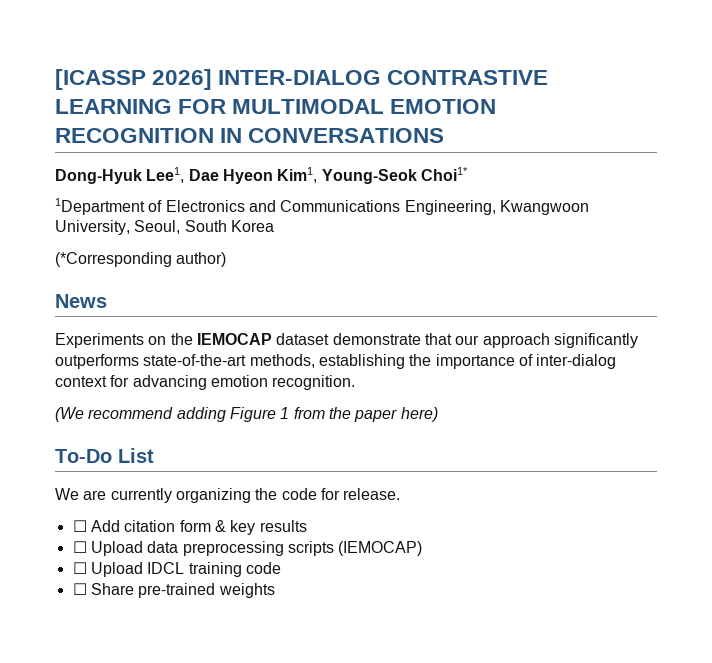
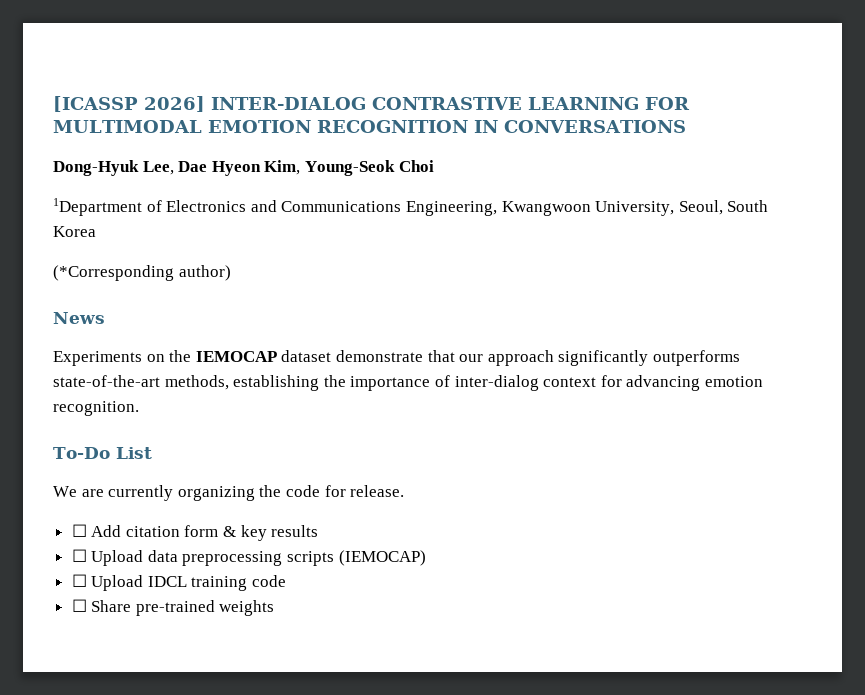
[146,167,185,183] Lee1, -> [142,161,174,175] Lee,
[277,167,468,184] Kim1, Young-Seok Choi1* -> [264,160,434,176] Kim, Young-Seok Choi
[55,407,438,422] // (We recommend adding Figure 1 from the paper here) -> (139, 408) none

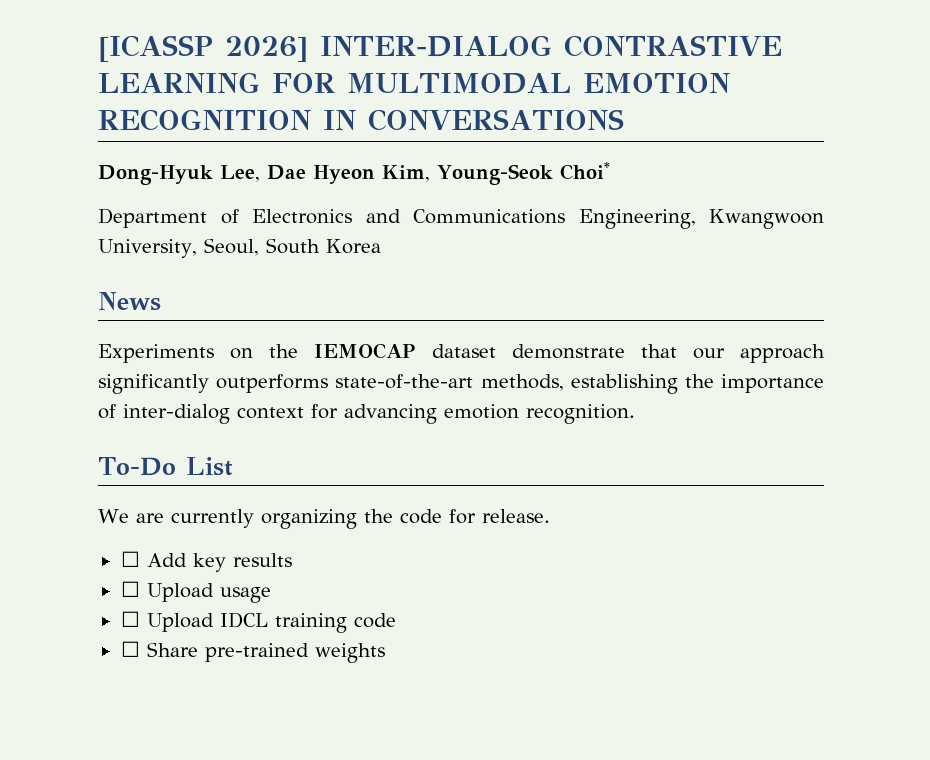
[398,160,434,172] [53,198,142,216] Choi // 1Department -> [559,162,610,180] [98,208,207,228] Choi* // Department
[53,265,231,281] // (*Corresponding author) -> (381, 246) none
[125,525,237,537] citation form & -> (187, 560) none
[147,550,426,566] data preprocessing scripts (IEMOCAP) -> [219,587,271,603] usage

